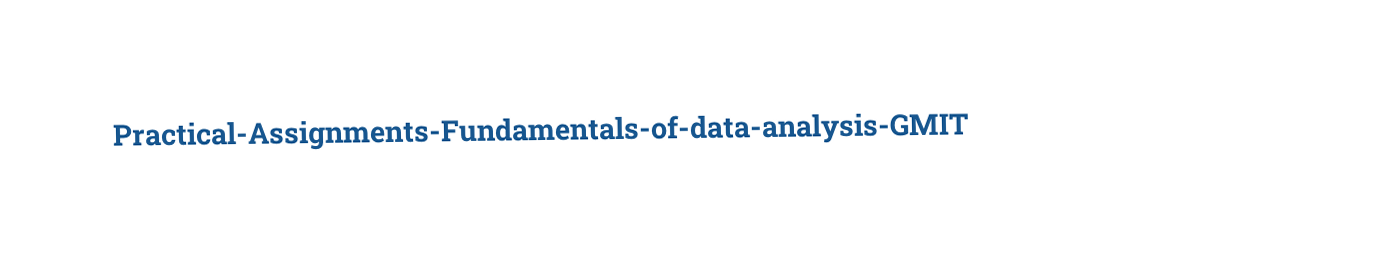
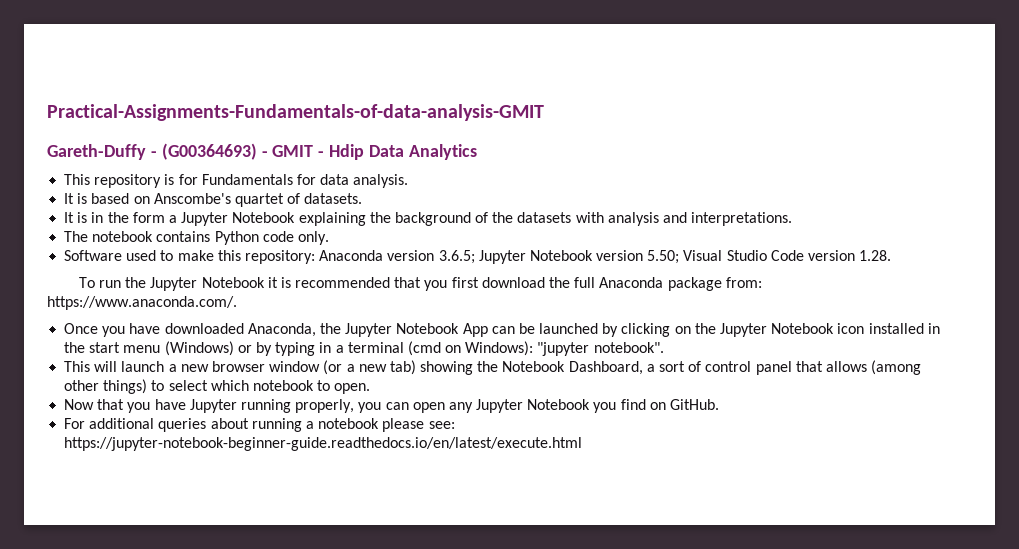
(970, 132) none -> [47,143,477,160] [64,174,409,188] [64,193,363,207] [64,212,793,226] [64,231,329,245] [64,250,892,264] [78,277,762,291] [47,296,237,310] [64,323,940,337] [64,341,664,356] [64,360,922,375] [64,379,371,394] [64,399,720,413] [64,418,455,432] [64,437,583,451] // Gareth-Duffy - (G00364693) - GMIT - Hdip Data Analytics // This repository is for Fundamentals for data analysis. // It is based on Anscombe's quartet of datasets. // It is in the form a Jupyter Notebook explaining the background of the datasets with analysis and interpretations. // The notebook contains Python code only. // Software used to make this repository: Anaconda version 3.6.5; Jupyter Notebook version 5.50; Visual Studio Code version 1.28. // To run the Jupyter Notebook it is recommended that you first download the full Anaconda package from: https://www.anaconda.com/. // Once you have downloaded Anaconda, the Jupyter Notebook App can be launched by clicking on the Jupyter Notebook icon installed in the start menu (Windows) or by typing in a terminal (cmd on Windows): "jupyter notebook". // This will launch a new browser window (or a new tab) showing the Notebook Dashboard, a sort of control panel that allows (among other things) to select which notebook to open. // Now that you have Jupyter running properly, you can open any Jupyter Notebook you find on GitHub. // For additional queries about running a notebook please see: https://jupyter-notebook-beginner-guide.readthedocs.io/en/latest/execute.html

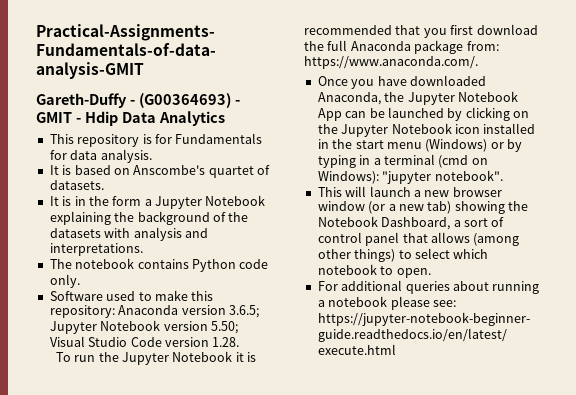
[64,399,720,413] // Now that you have Jupyter running properly, you can open any Jupyter Notebook you find on GitHub. -> (431, 273) none

